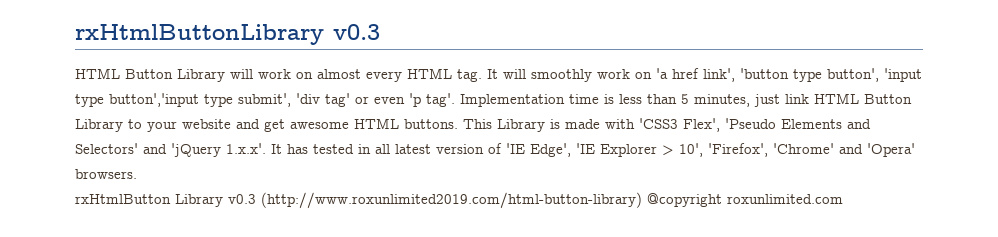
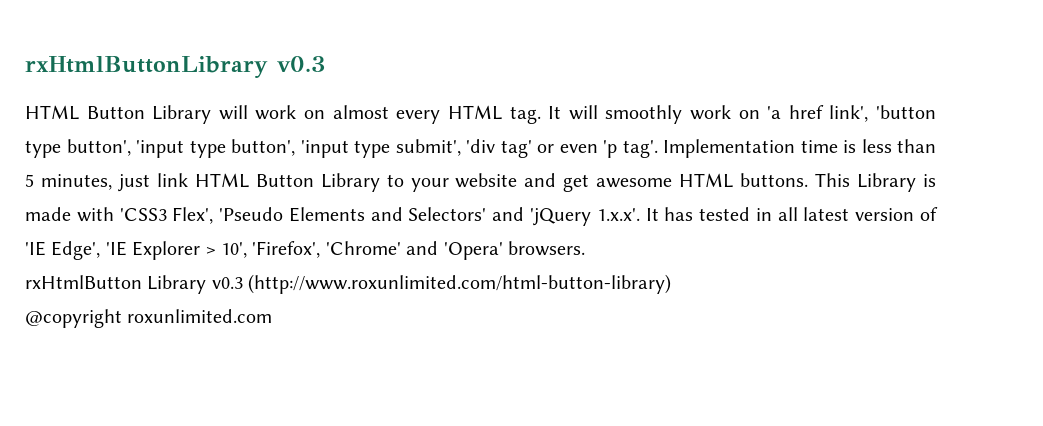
[109,93,199,107] button','input -> [231,139,349,158] button', 'input
[261,192,642,209] (http://www.roxunlimited2019.com/html-button-library) -> [248,274,672,294] (http://www.roxunlimited.com/html-button-library) //

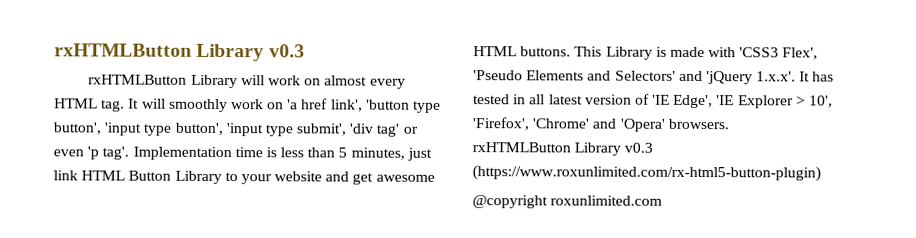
[25,56,268,78] rxHtmlButtonLibrary -> [54,43,265,62] rxHTMLButton Library
[25,105,145,120] HTML Button -> [88,74,188,85] rxHTMLButton
[25,274,672,294] rxHtmlButton Library v0.3 (http://www.roxunlimited.com/html-button-library) -> [472,142,654,156] [472,165,821,182] rxHTMLButton Library v0.3 (https://www.roxunlimited.com/rx-html5-button-plugin)

